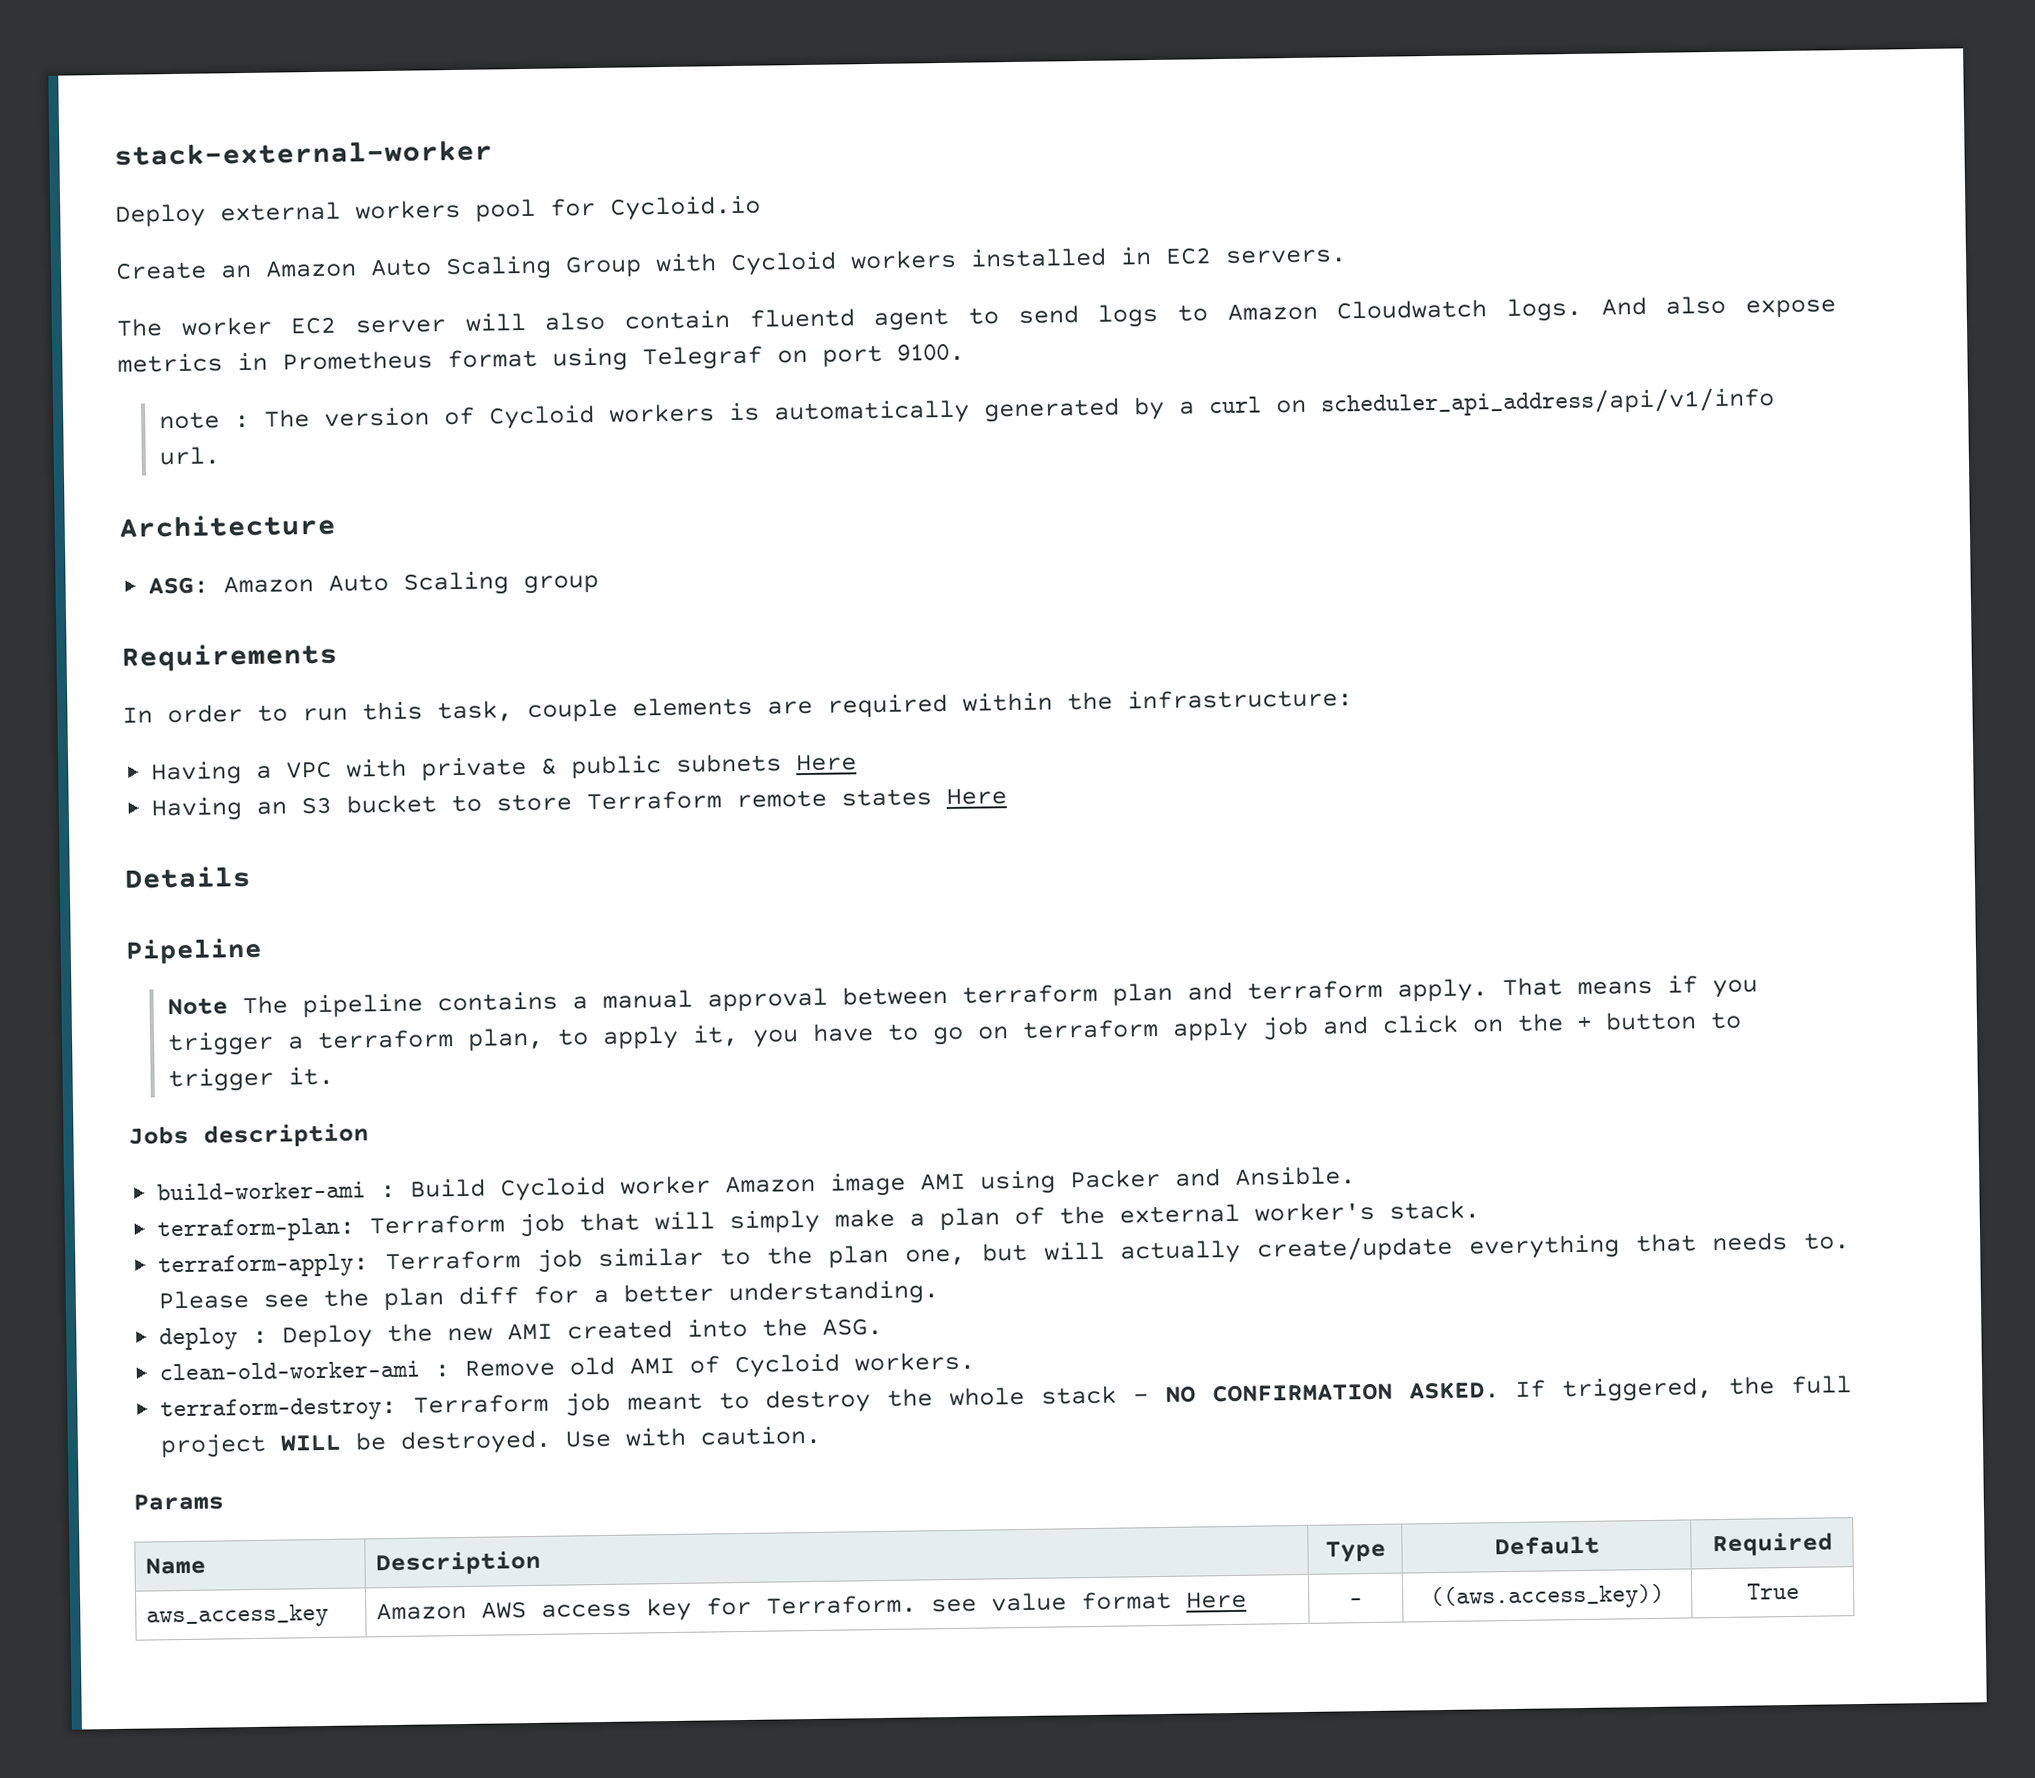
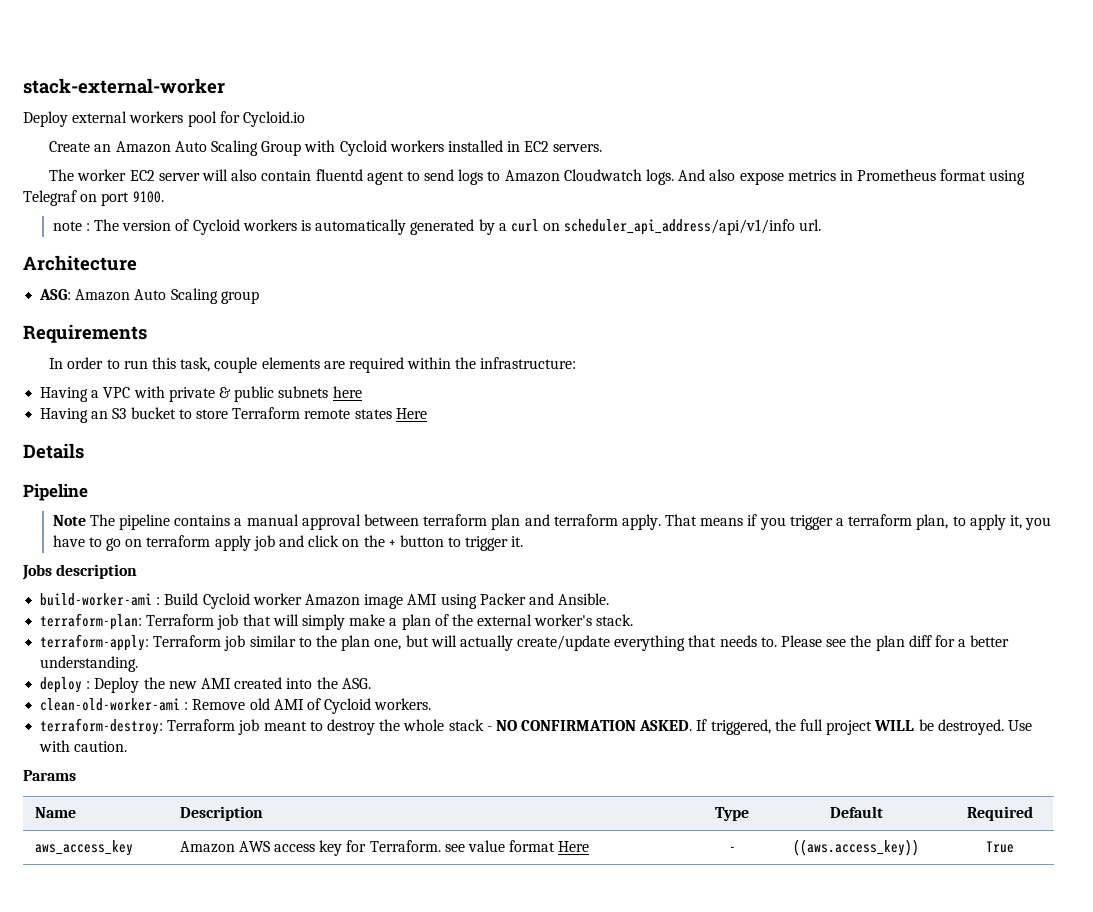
[796,754,858,772] Here -> [332,386,362,398] here

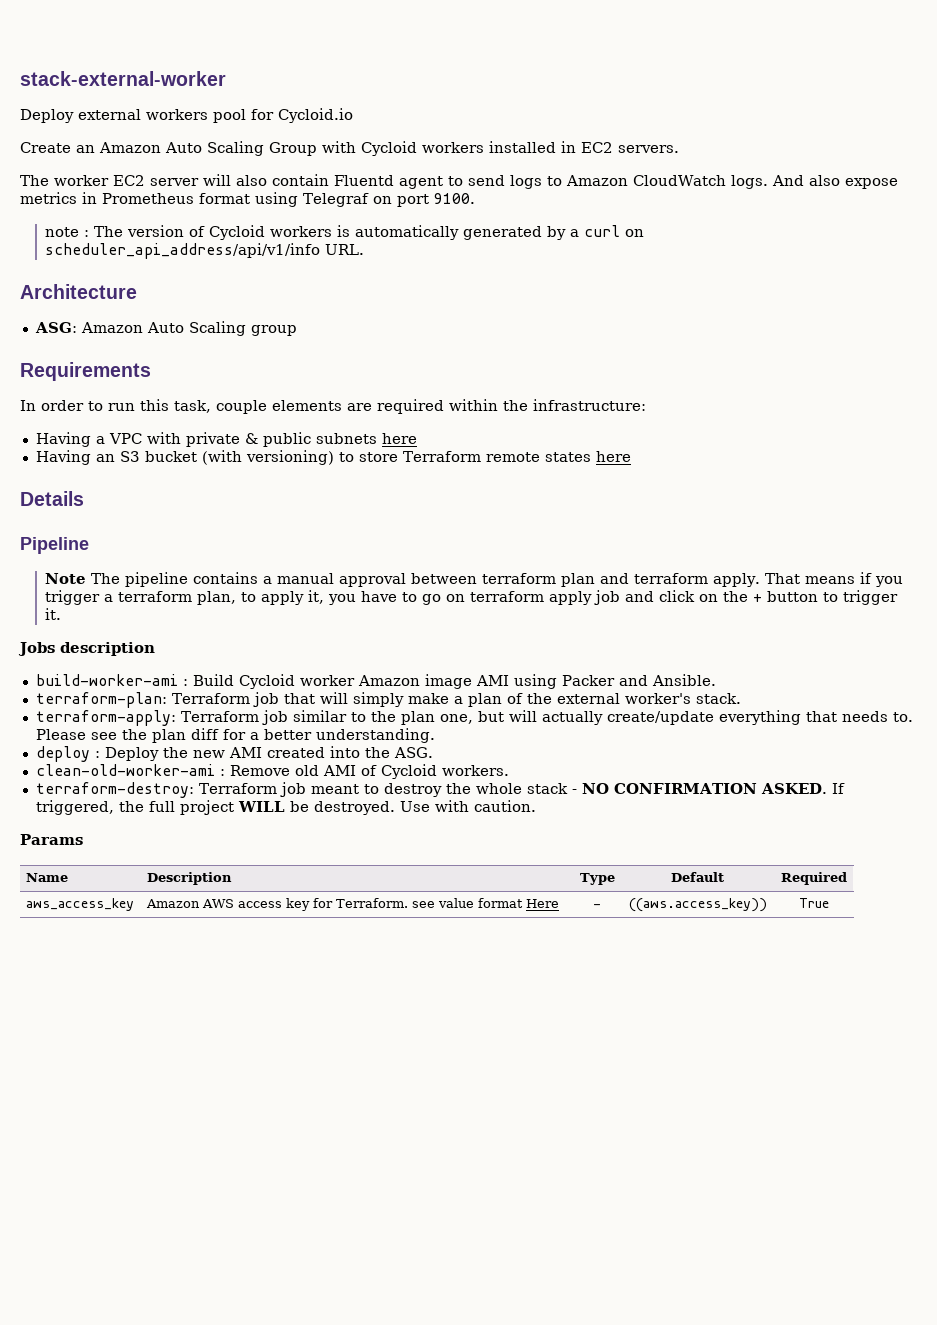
[315,169,363,181] fluentd -> [334,175,394,186] Fluentd
[563,169,642,181] Cloudwatch -> [633,175,726,186] CloudWatch
[799,219,822,231] url. -> [325,244,365,255] URL.
(176, 413) none -> [201,450,334,465] (with versioning)
[395,408,427,419] Here -> [595,451,631,462] here

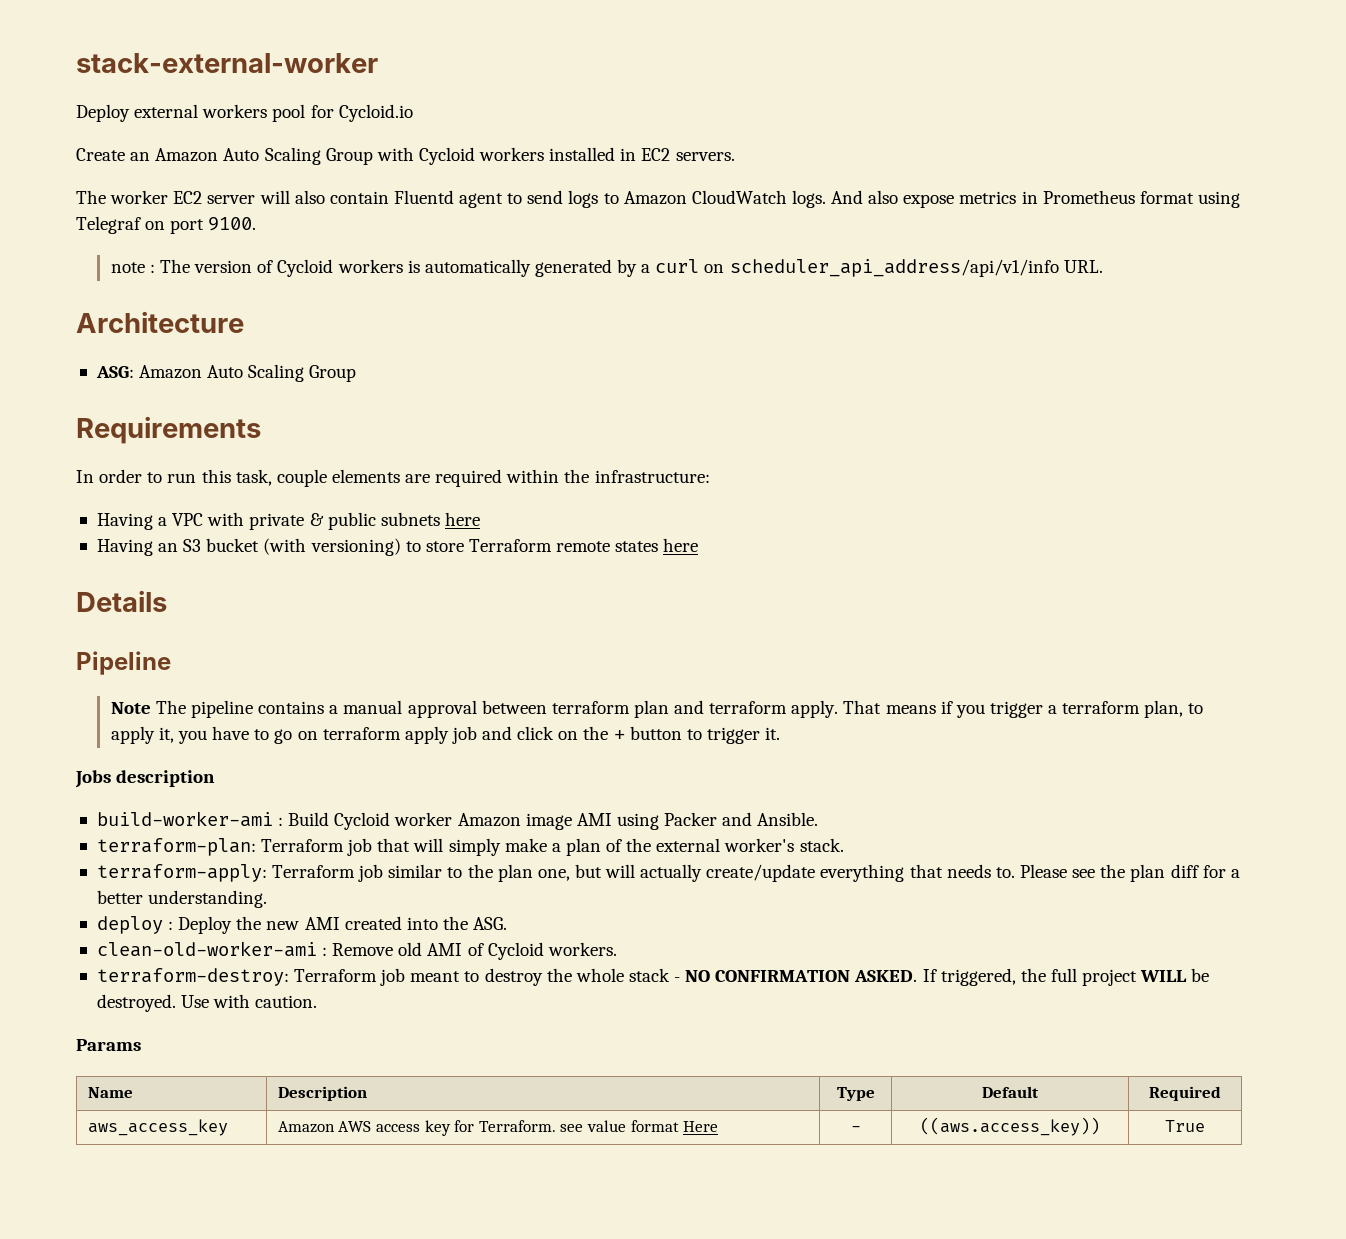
[250,325,297,336] group -> [309,365,357,382] Group

